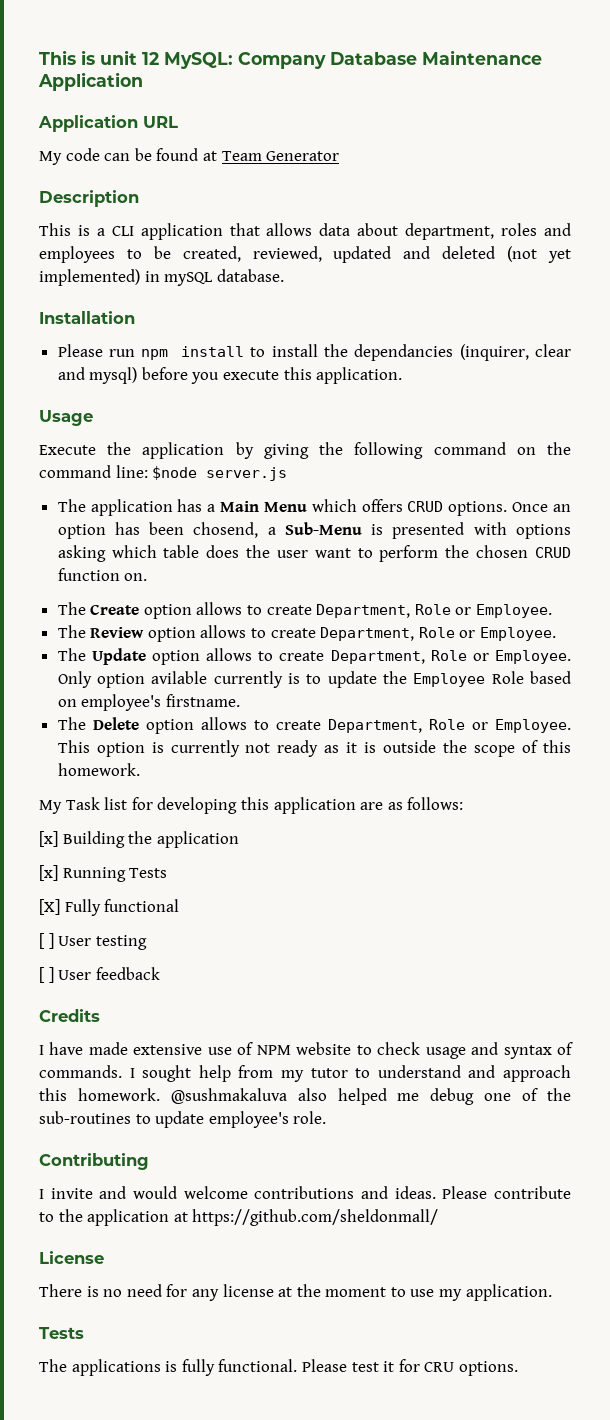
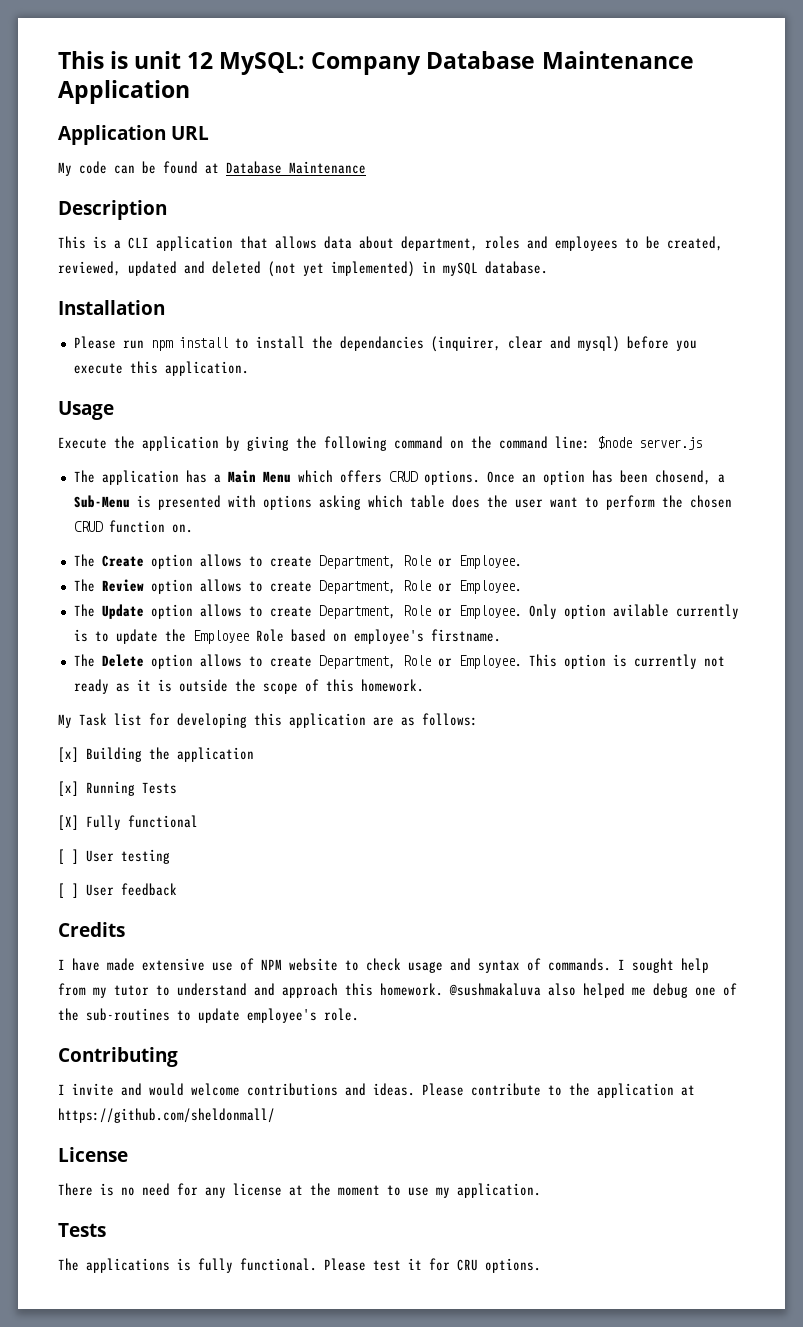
[221,151,340,161] Team Generator -> [226,161,366,174] Database Maintenance

